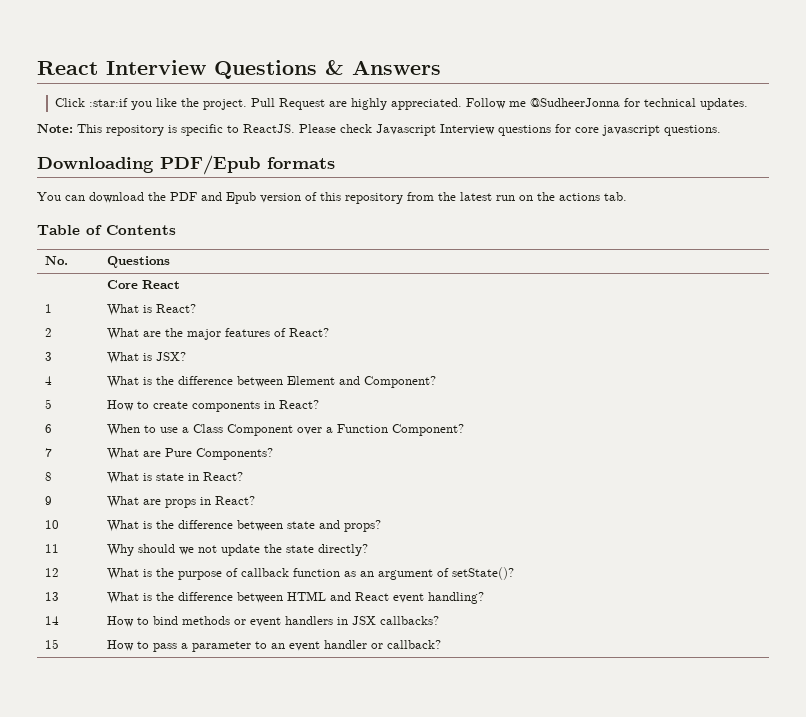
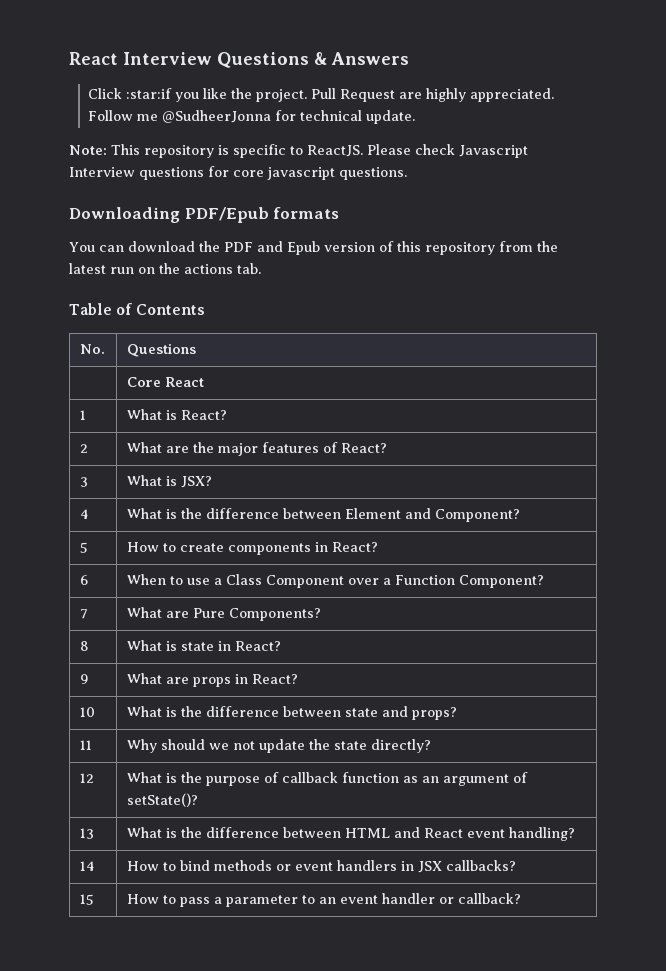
[699,98,748,110] updates. -> [366,110,416,124] update.

